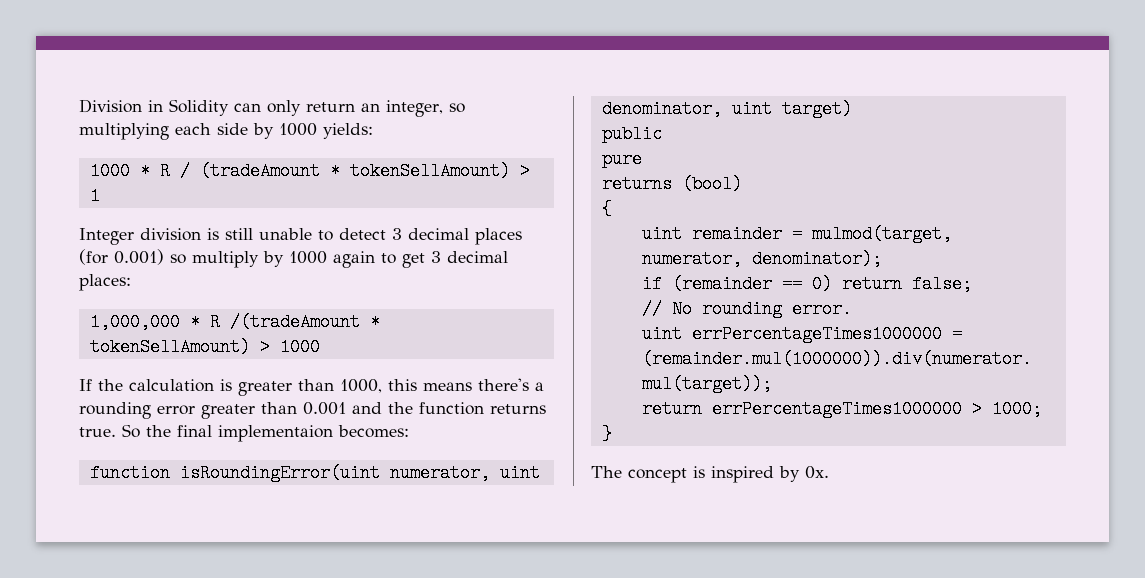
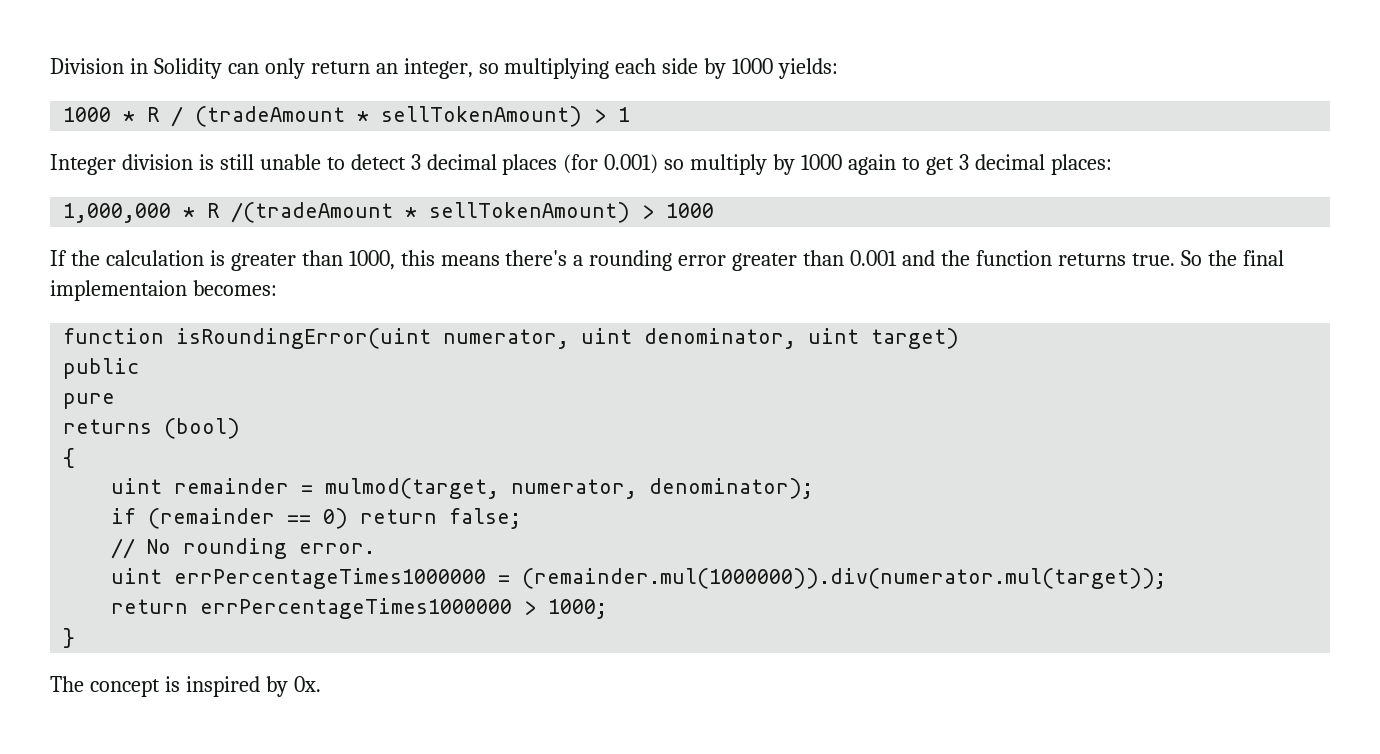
[349,162,510,180] tokenSellAmount) -> [381,106,583,127] sellTokenAmount)
[89,338,250,356] tokenSellAmount) -> [429,202,631,223] sellTokenAmount)

